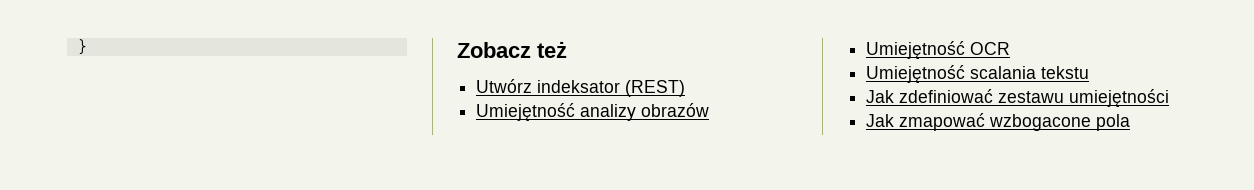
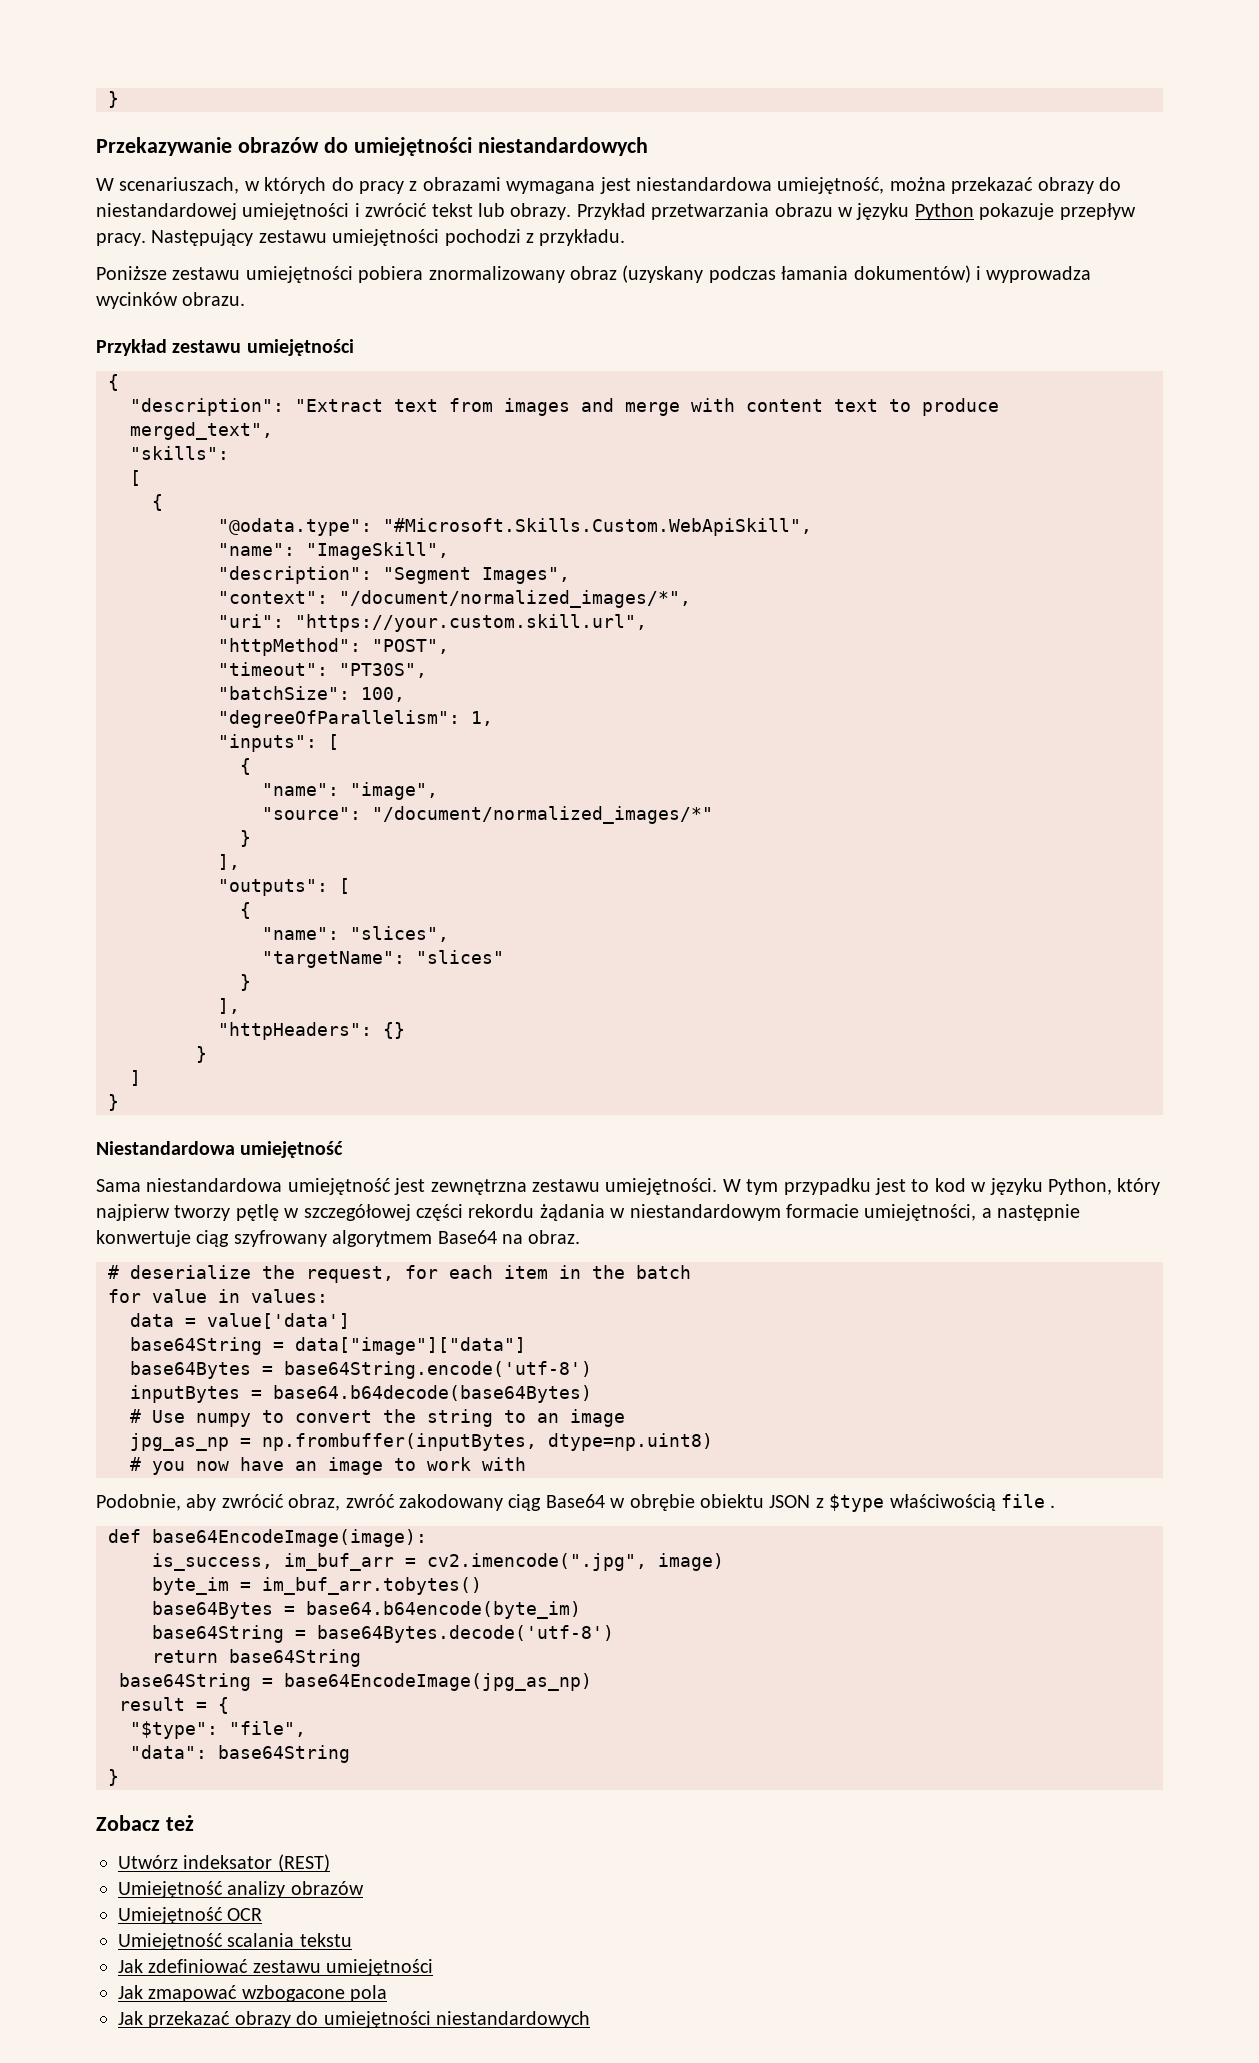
[77,39,87,55] } -> [108,91,119,108] [96,137,648,156] [96,177,1121,194] [96,203,1136,220] [96,229,626,246] [96,265,1092,283] [96,292,246,309] [96,339,354,356] [108,374,119,391] [130,398,999,416] [130,422,273,440] [130,446,229,460] [130,470,141,486] [152,494,163,511] [218,518,812,536] [218,542,449,560] [218,566,570,584] [218,590,691,608] [218,614,647,632] [218,638,449,656] [218,662,427,678] [218,686,405,702] [218,710,493,728] [218,734,339,752] [240,758,251,775] [262,782,438,800] [262,806,713,824] [240,830,251,847] [218,854,240,870] [218,878,350,896] [240,902,251,919] [262,926,449,942] [262,950,504,968] [240,974,251,991] [218,998,240,1014] [218,1022,405,1040] [196,1046,207,1063] [130,1070,141,1086] [108,1094,119,1111] [96,1141,344,1158] [96,1178,1161,1195] [96,1204,1081,1221] [96,1230,581,1247] [108,1265,691,1283] [108,1289,328,1303] [130,1313,350,1329] [130,1337,526,1355] [130,1361,592,1379] [130,1385,592,1403] [130,1409,625,1427] [130,1433,713,1451] [130,1457,526,1475] [96,1494,1056,1512] [108,1529,427,1547] [152,1553,724,1571] [152,1577,482,1595] [152,1601,581,1619] [152,1625,614,1643] [152,1649,361,1667] [119,1673,592,1691] [119,1697,229,1714] [130,1721,306,1739] [130,1745,350,1763] [108,1769,119,1786] } // Przekazywanie obrazów do umiejętności niestandardowych // W scenariuszach, w których do pracy z obrazami wymagana jest niestandardowa umiejętność, można przekazać obrazy do niestandardowej umiejętności i zwrócić tekst lub obrazy. Przykład przetwarzania obrazu w języku Python pokazuje przepływ pracy. Następujący zestawu umiejętności pochodzi z przykładu. // Poniższe zestawu umiejętności pobiera znormalizowany obraz (uzyskany podczas łamania dokumentów) i wyprowadza wycinków obrazu. // Przykład zestawu umiejętności // { // "description": "Extract text from images and merge with content text to produce merged_text", // "skills": // [ // { // "@odata.type": "#Microsoft.Skills.Custom.WebApiSkill", // "name": "ImageSkill", // "description": "Segment Images", // "context": "/document/normalized_images/*", // "uri": "https://your.custom.skill.url", // "httpMethod": "POST", // "timeout": "PT30S", // "batchSize": 100, // "degreeOfParallelism": 1, // "inputs": [ // { // "name": "image", // "source": "/document/normalized_images/*" // } // ], // "outputs": [ // { // "name": "slices", // "targetName": "slices" // } // ], // "httpHeaders": {} // } // ] // } // Niestandardowa umiejętność // Sama niestandardowa umiejętność jest zewnętrzna zestawu umiejętności. W tym przypadku jest to kod w języku Python, który najpierw tworzy pętlę w szczegółowej części rekordu żądania w niestandardowym formacie umiejętności, a następnie konwertuje ciąg szyfrowany algorytmem Base64 na obraz. // # deserialize the request, for each item in the batch // for value in values: // data = value['data'] // base64String = data["image"]["data"] // base64Bytes = base64String.encode('utf-8') // inputBytes = base64.b64decode(base64Bytes) // # Use numpy to convert the string to an image // jpg_as_np = np.frombuffer(inputBytes, dtype=np.uint8) // # you now have an image to work with // Podobnie, aby zwrócić obraz, zwróć zakodowany ciąg Base64 w obrębie obiektu JSON z $type właściwością file . // def base64EncodeImage(image): // is_success, im_buf_arr = cv2.imencode(".jpg", image) // byte_im = im_buf_arr.tobytes() // base64Bytes = base64.b64encode(byte_im) // base64String = base64Bytes.decode('utf-8') // return base64String // base64String = base64EncodeImage(jpg_as_np) // result = { // "$type": "file", // "data": base64String // }
(1131, 122) none -> [118,2011,590,2028] // Jak przekazać obrazy do umiejętności niestandardowych

